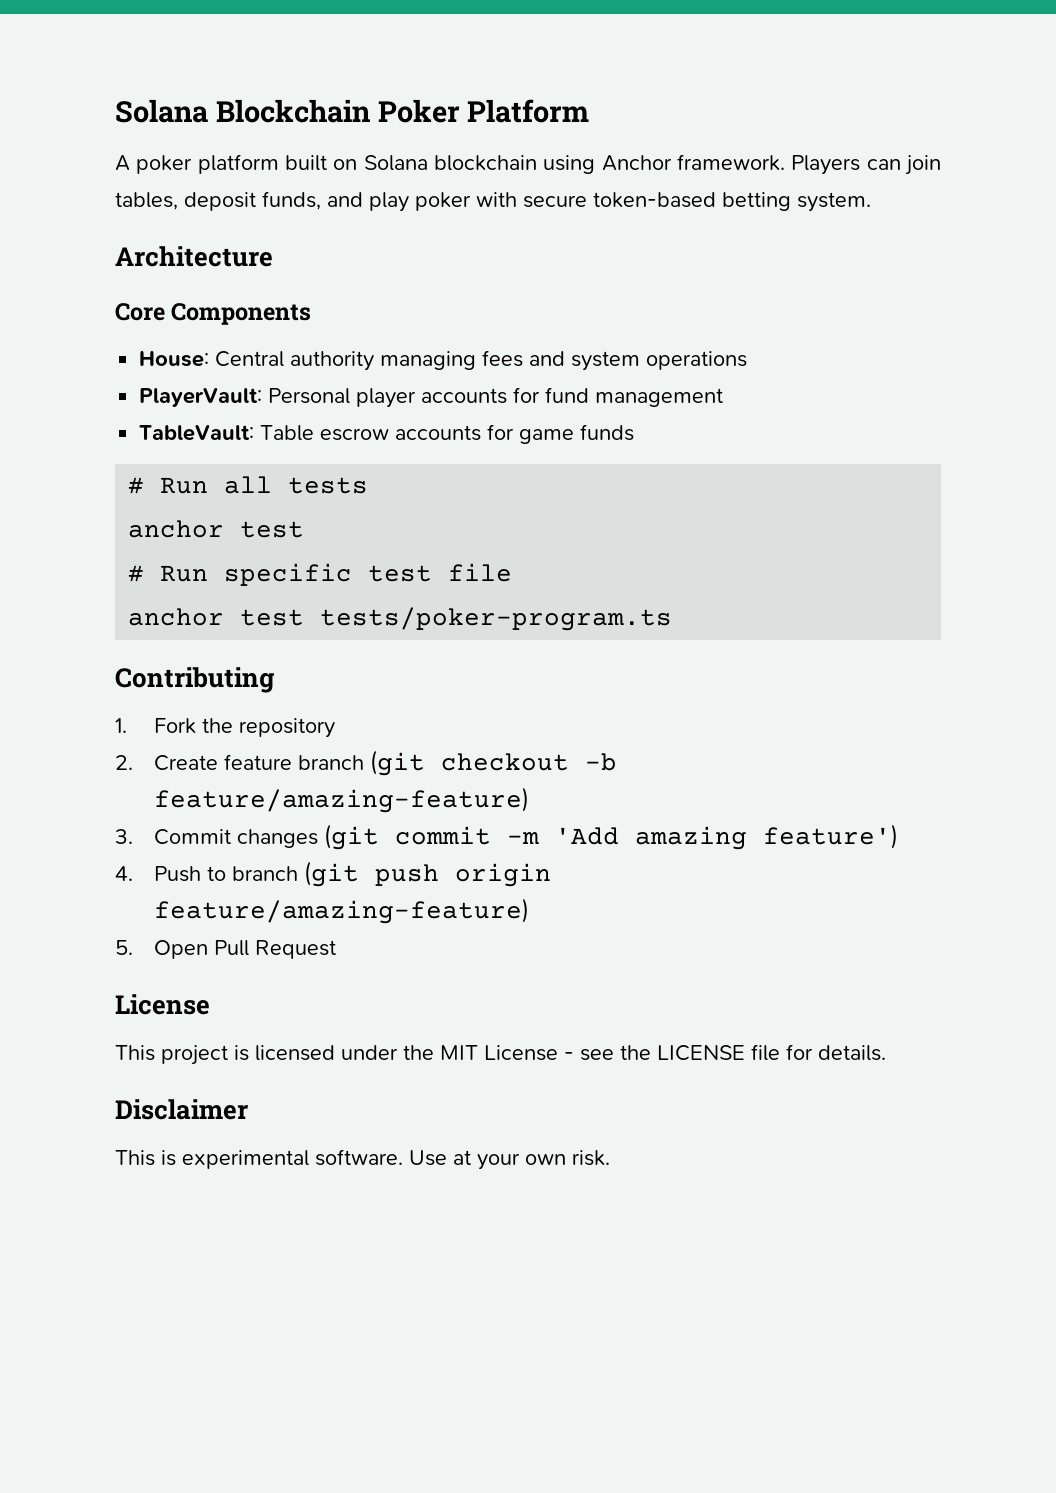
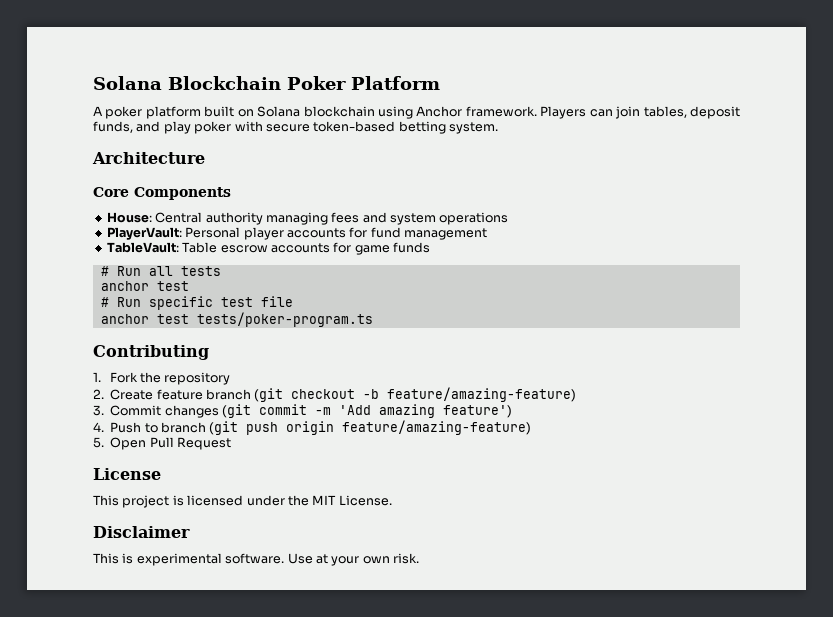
[484,1044,886,1061] License - see the LICENSE file for details. -> [338,495,392,506] License.

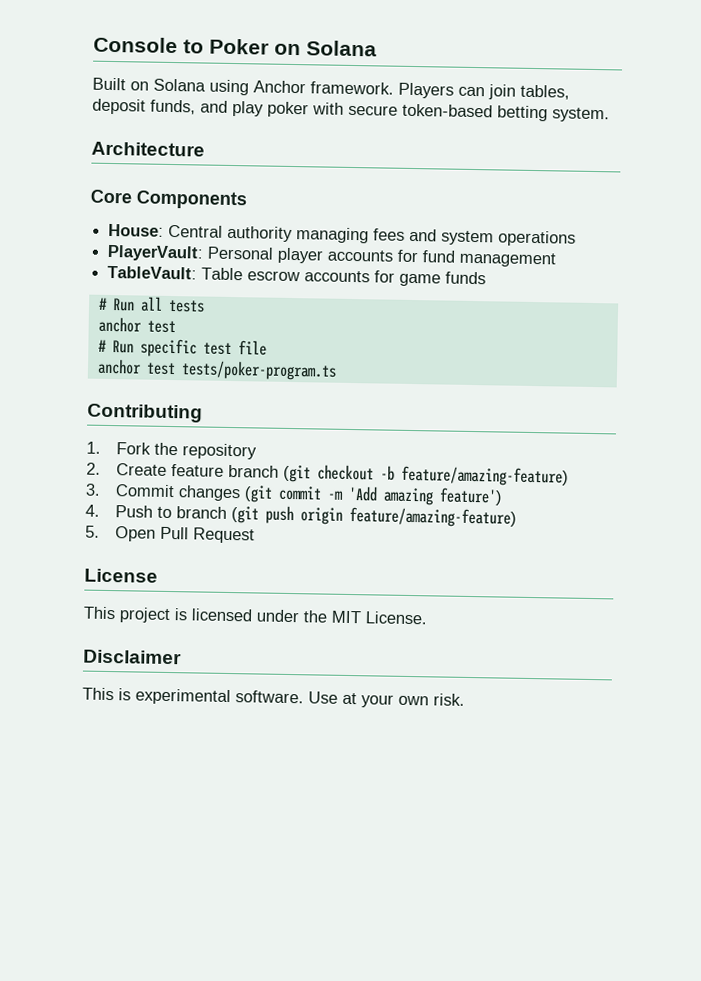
[93,76,440,90] [93,106,375,119] Solana Blockchain Poker Platform // A poker platform built on Solana blockchain -> [93,36,377,57] [92,77,206,92] Console to Poker on Solana // Built on Solana

